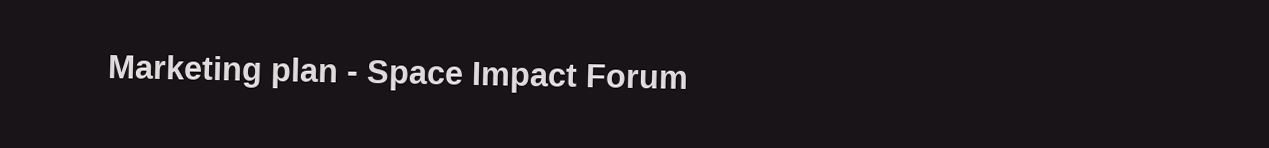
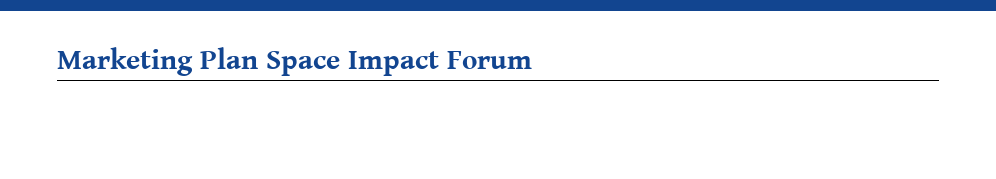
[270,57,358,90] plan - -> [200,47,258,69] Plan

